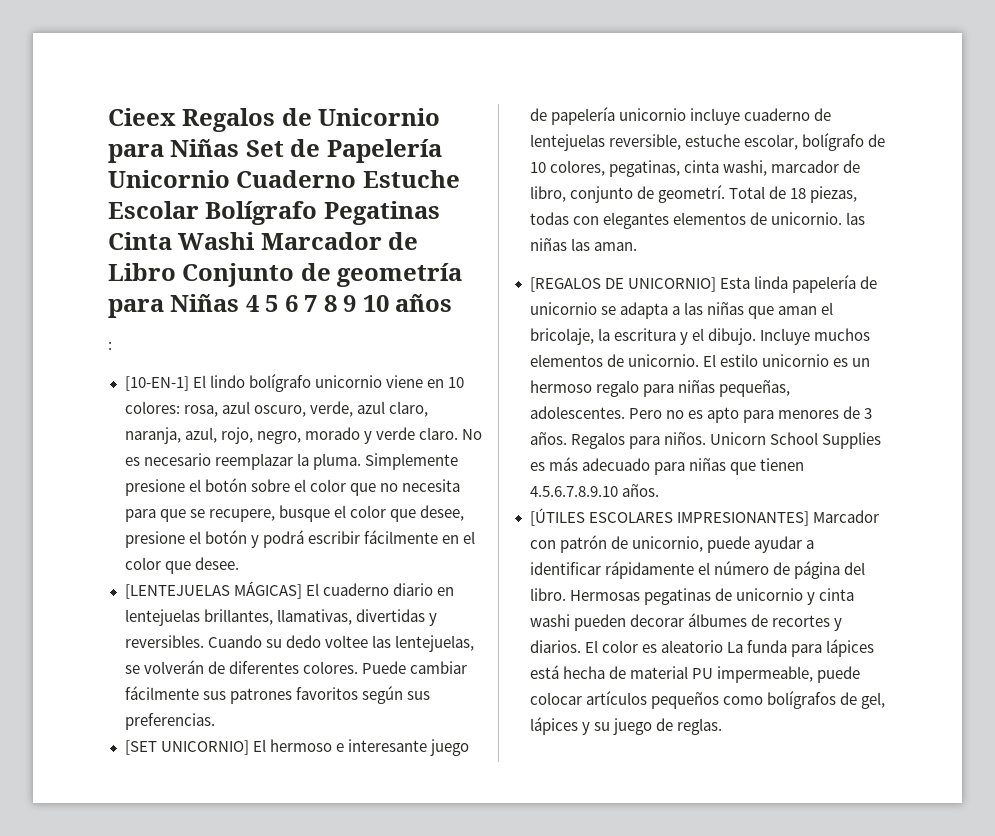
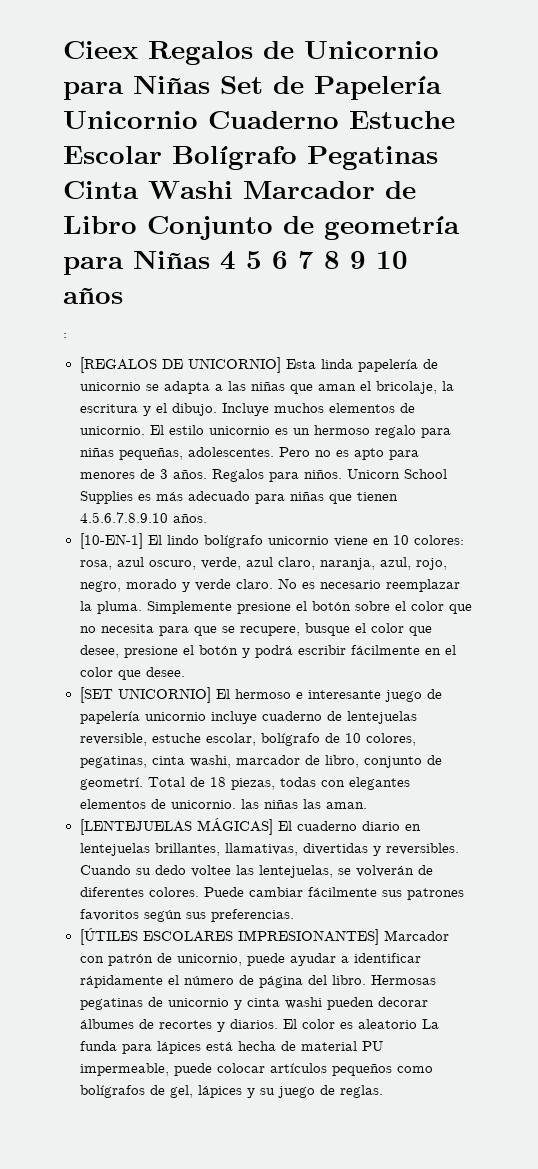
[124,374,464,392] [124,401,428,417] [124,427,482,444] [124,453,458,470] [124,478,460,496] [124,505,464,522] [124,530,475,548] [124,557,239,574] [124,581,454,599] [124,609,437,626] [124,635,474,652] [124,660,467,674] [124,686,430,704] [124,713,215,730] [124,739,469,756] [529,107,831,125] [529,133,885,151] [529,160,860,177] [529,185,857,203] [529,212,865,229] [529,238,637,251] // [10-EN-1] El lindo bolígrafo unicornio viene en 10 colores: rosa, azul oscuro, verde, azul claro, naranja, azul, rojo, negro, morado y verde claro. No es necesario reemplazar la pluma. Simplemente presione el botón sobre el color que no necesita para que se recupere, busque el color que desee, presione el botón y podrá escribir fácilmente en el color que desee. // [LENTEJUELAS MÁGICAS] El cuaderno diario en lentejuelas brillantes, llamativas, divertidas y reversibles. Cuando su dedo voltee las lentejuelas, se volverán de diferentes colores. Puede cambiar fácilmente sus patrones favoritos según sus preferencias. // [SET UNICORNIO] El hermoso e interesante juego de papelería unicornio incluye cuaderno de lentejuelas reversible, estuche escolar, bolígrafo de 10 colores, pegatinas, cinta washi, marcador de libro, conjunto de geometrí. Total de 18 piezas, todas con elegantes elementos de unicornio. las niñas las aman. -> (67, 335) none
(659, 490) none -> [79,533,464,549] [79,557,447,570] [79,578,460,592] [79,601,472,614] [79,623,432,636] [79,645,456,658] [79,667,185,680] [79,687,442,703] [79,711,417,724] [79,733,416,746] [79,755,442,768] [79,777,410,790] [79,799,367,809] [79,818,421,835] [79,843,459,856] [79,865,433,878] [79,887,464,900] [79,909,294,922] // [10-EN-1] El lindo bolígrafo unicornio viene en 10 colores: rosa, azul oscuro, verde, azul claro, naranja, azul, rojo, negro, morado y verde claro. No es necesario reemplazar la pluma. Simplemente presione el botón sobre el color que no necesita para que se recupere, busque el color que desee, presione el botón y podrá escribir fácilmente en el color que desee. // [SET UNICORNIO] El hermoso e interesante juego de papelería unicornio incluye cuaderno de lentejuelas reversible, estuche escolar, bolígrafo de 10 colores, pegatinas, cinta washi, marcador de libro, conjunto de geometrí. Total de 18 piezas, todas con elegantes elementos de unicornio. las niñas las aman. // [LENTEJUELAS MÁGICAS] El cuaderno diario en lentejuelas brillantes, llamativas, divertidas y reversibles. Cuando su dedo voltee las lentejuelas, se volverán de diferentes colores. Puede cambiar fácilmente sus patrones favoritos según sus preferencias.

